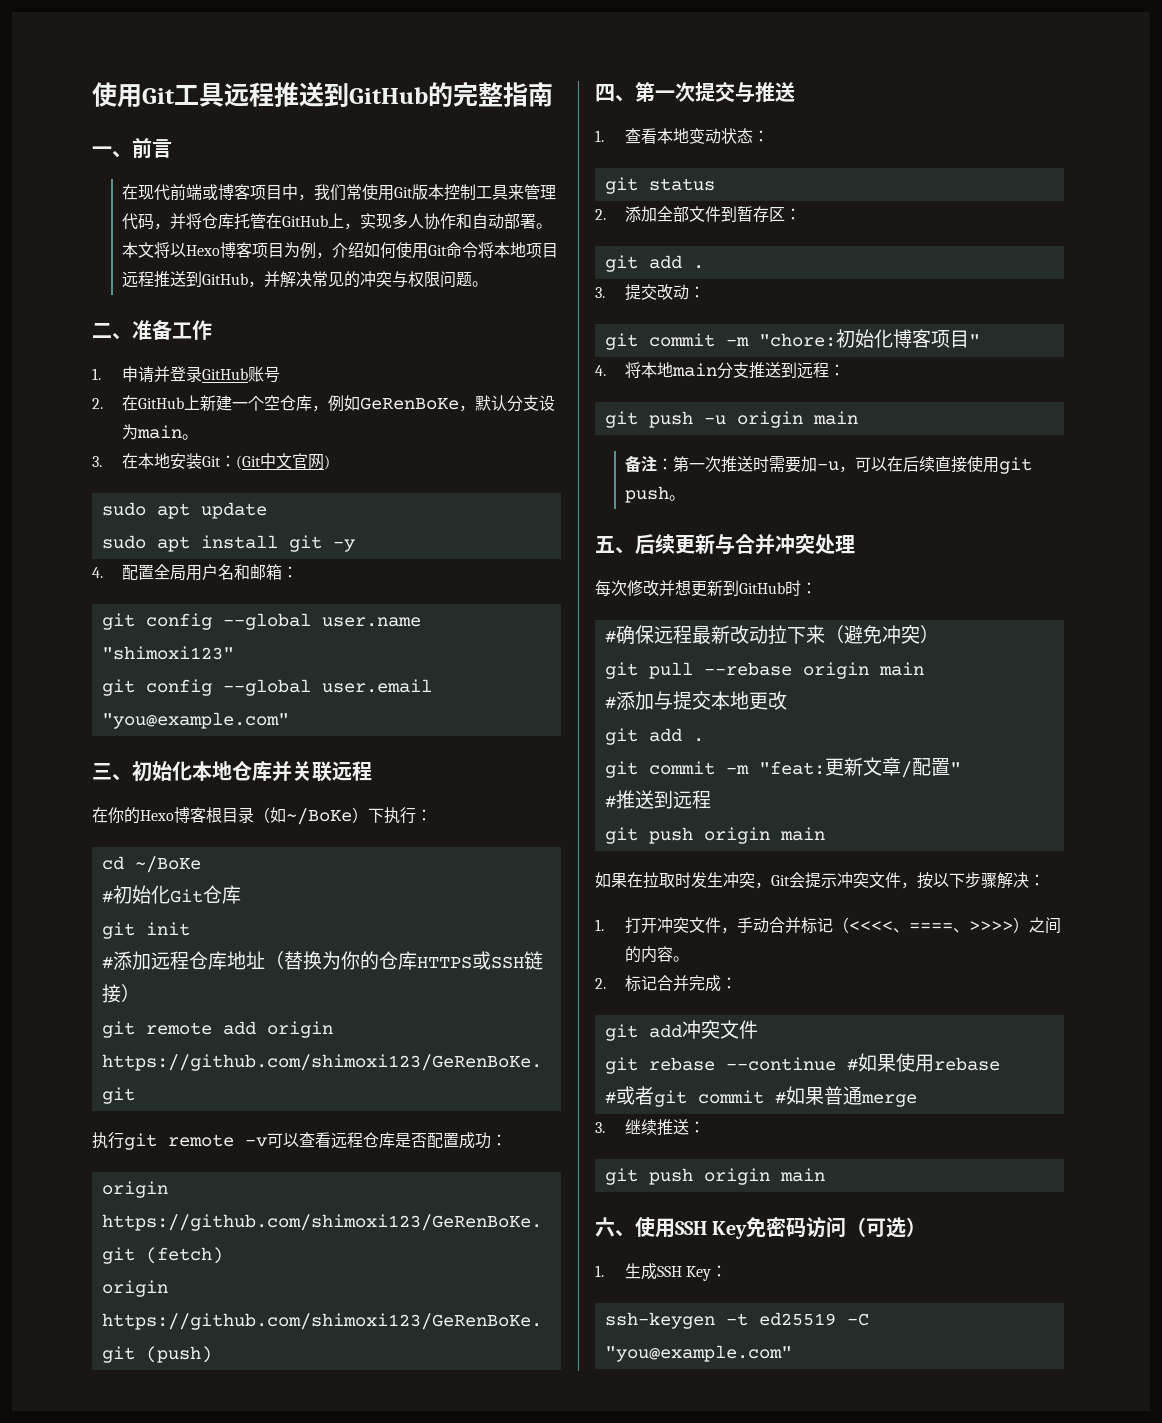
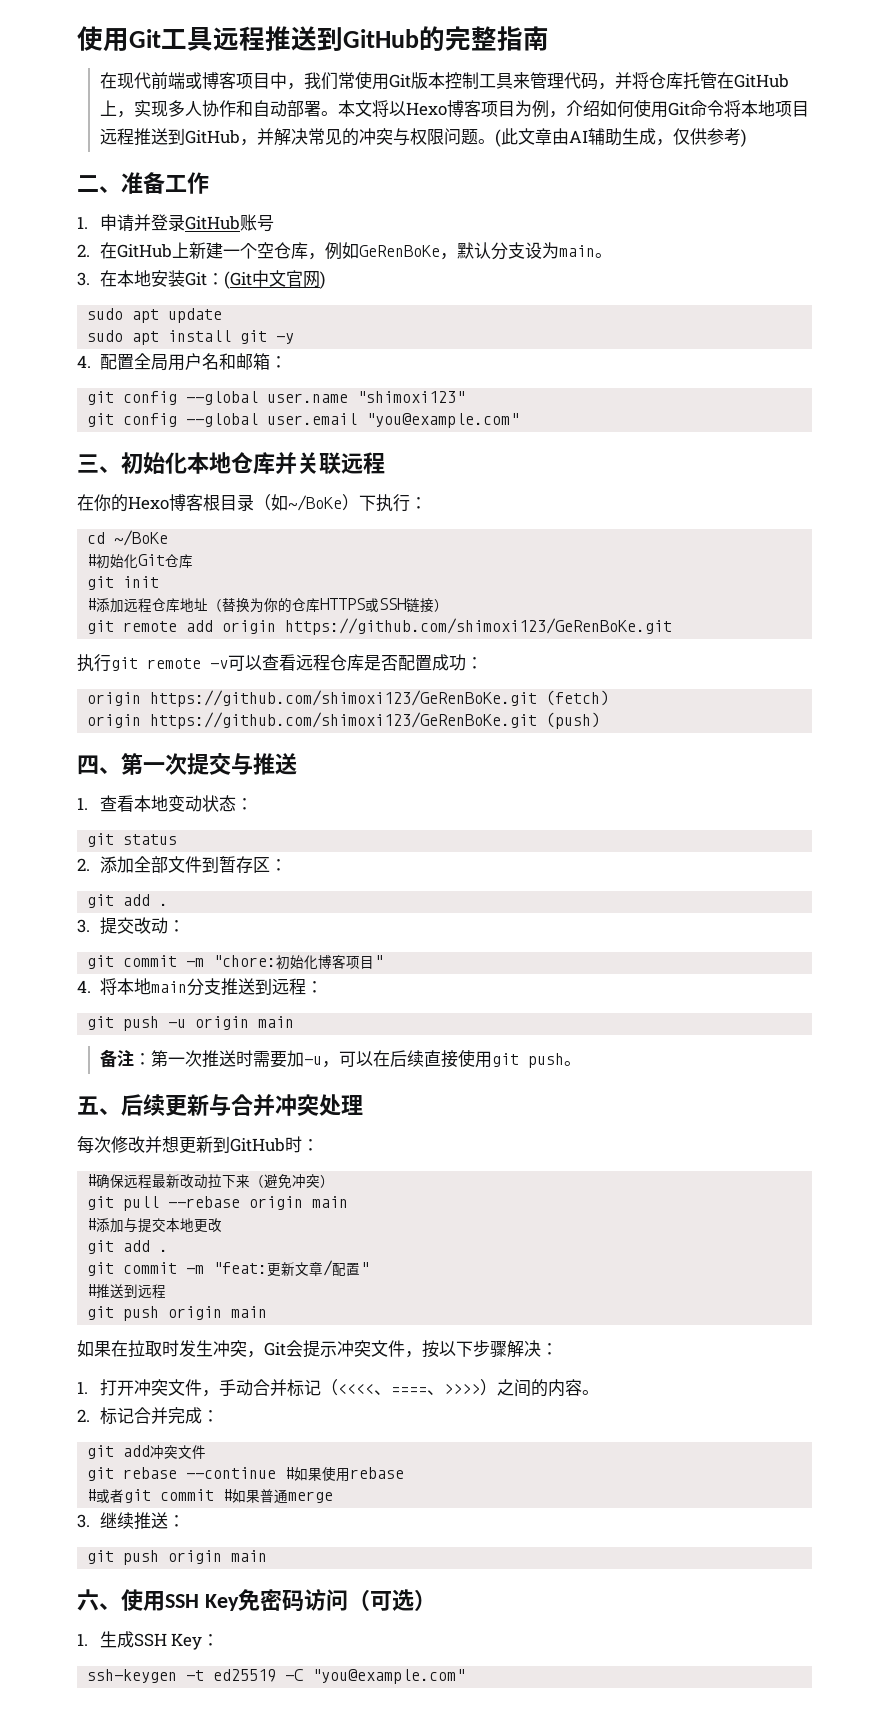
[92,138,172,159] // 一、前言 -> (549, 38) none
(489, 284) none -> [494,128,746,147] (此文章由AI辅助生成，仅供参考)

